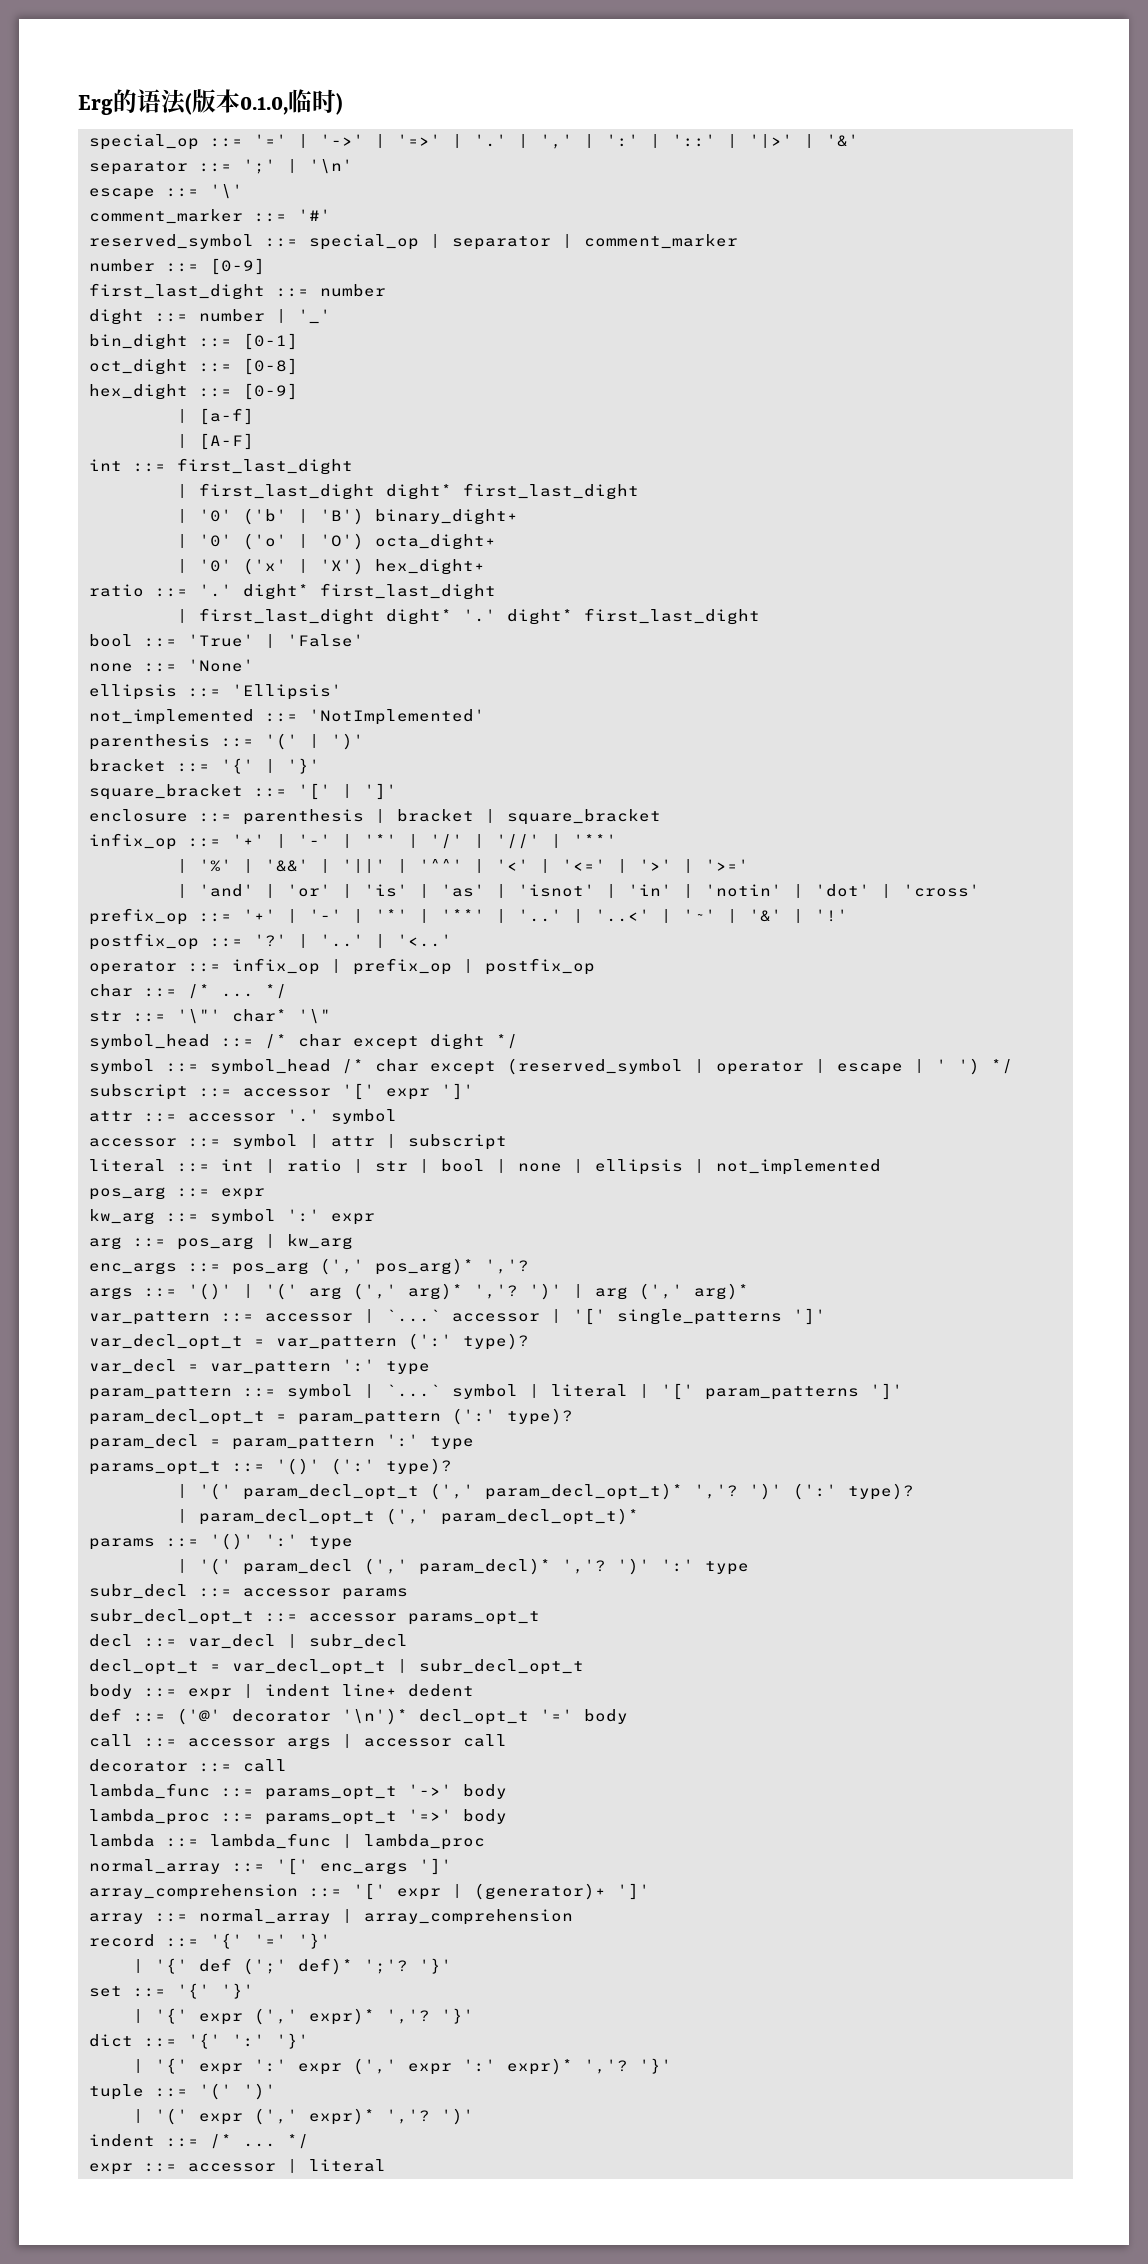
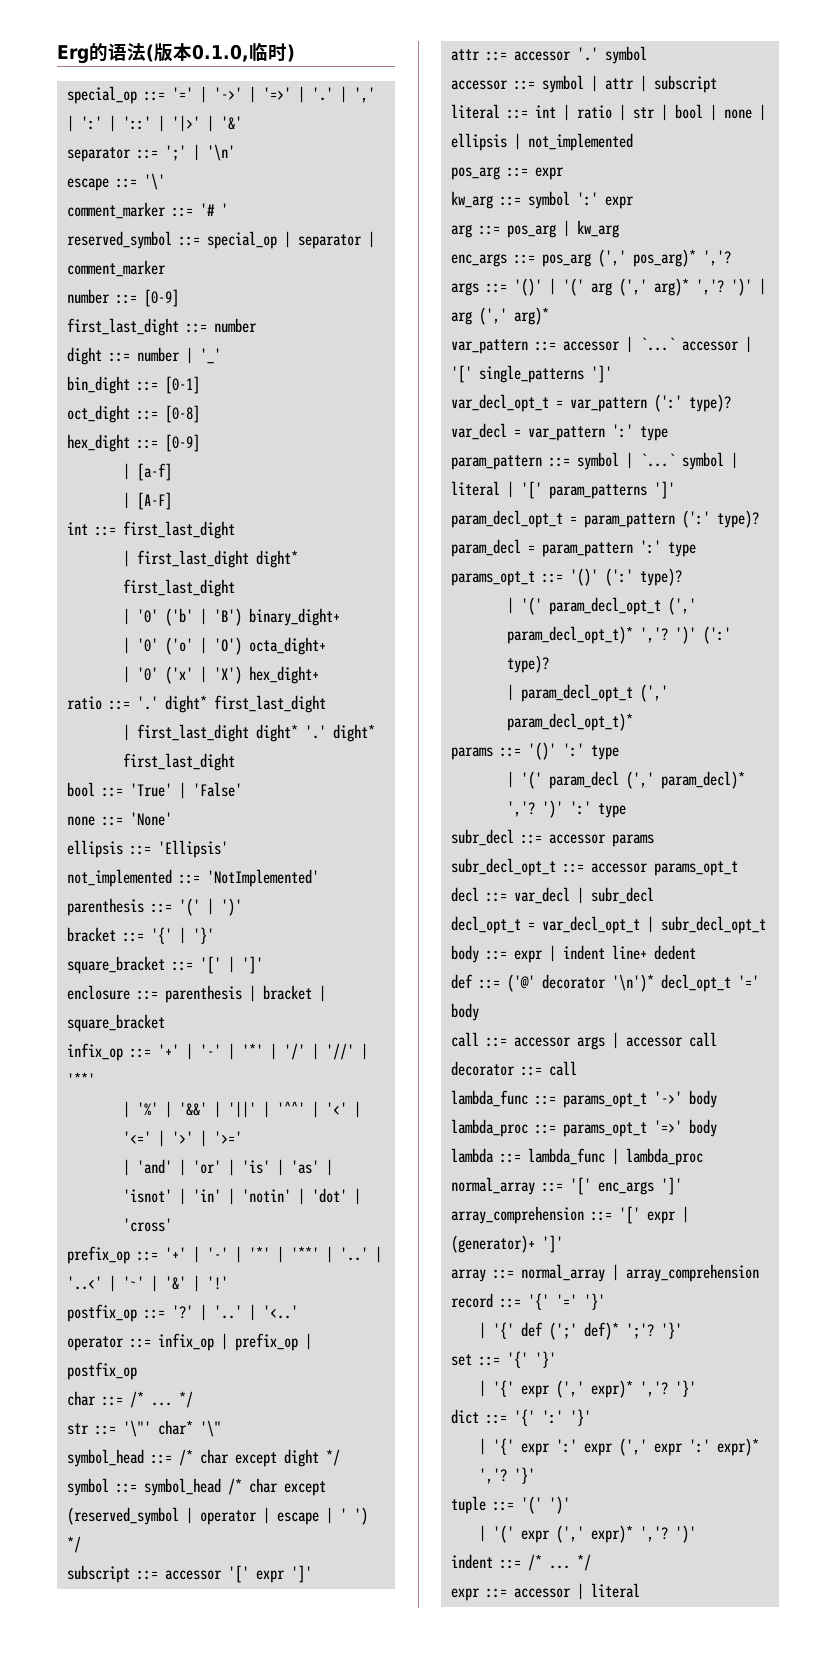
[298,209,332,221] '#' -> [199,203,228,216] '# '

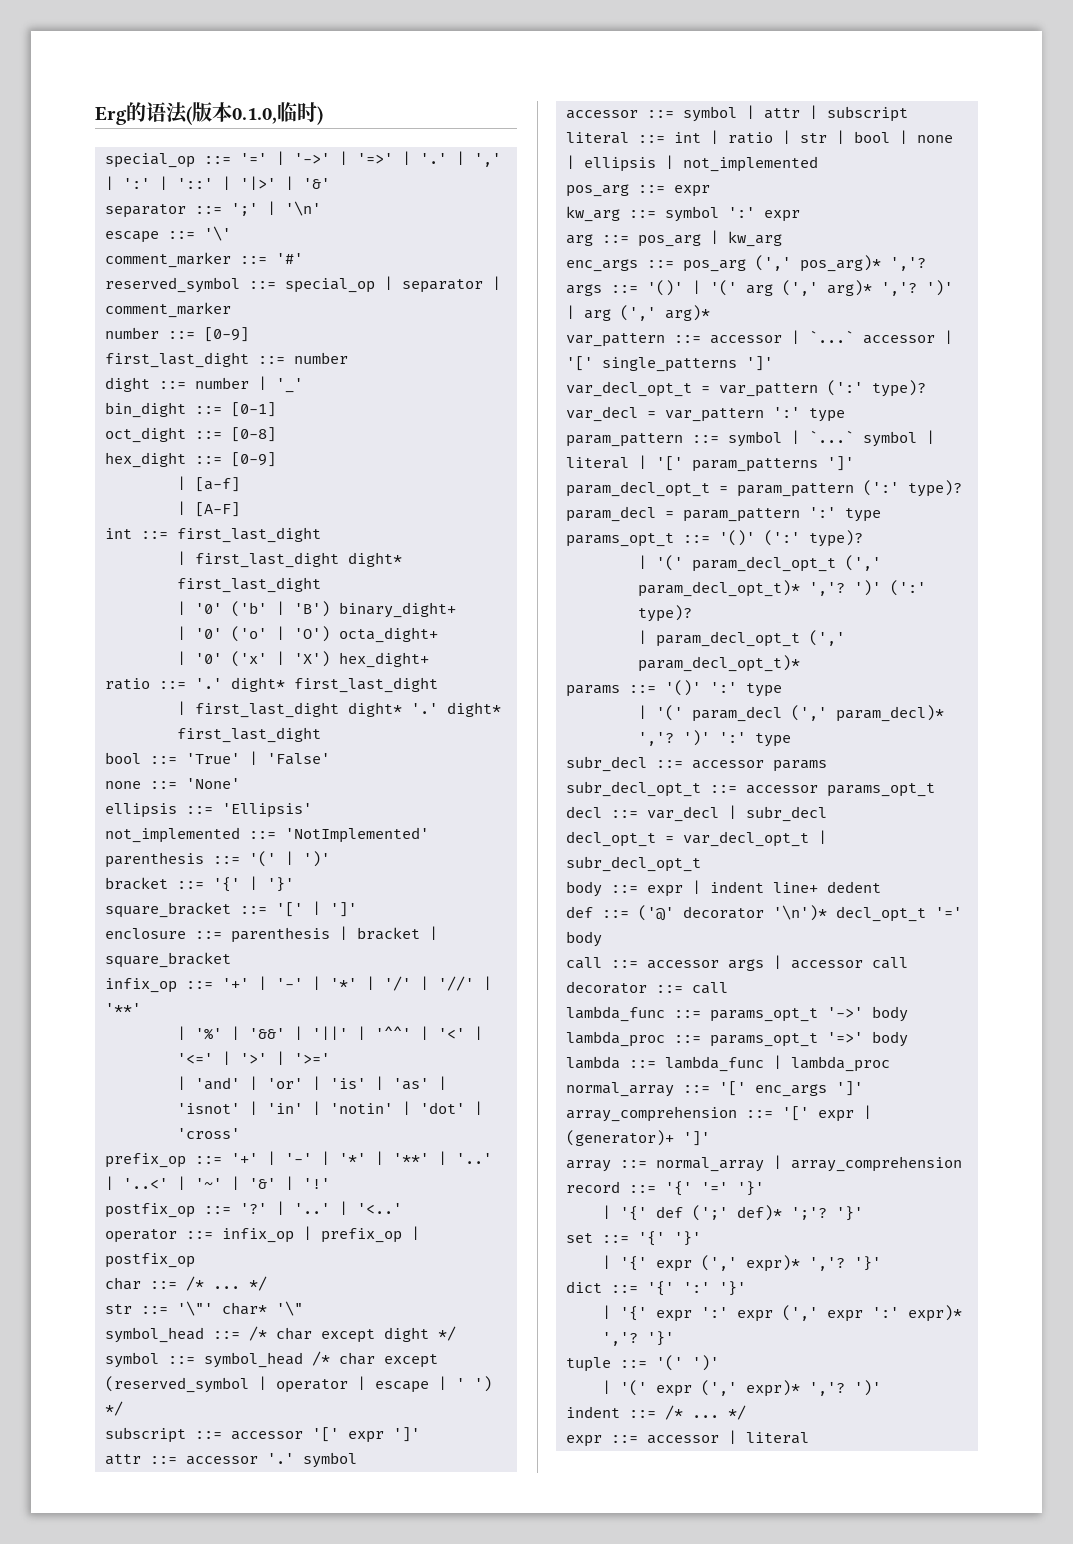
[199,203,228,216] '# ' -> [275,253,303,264] '#'

